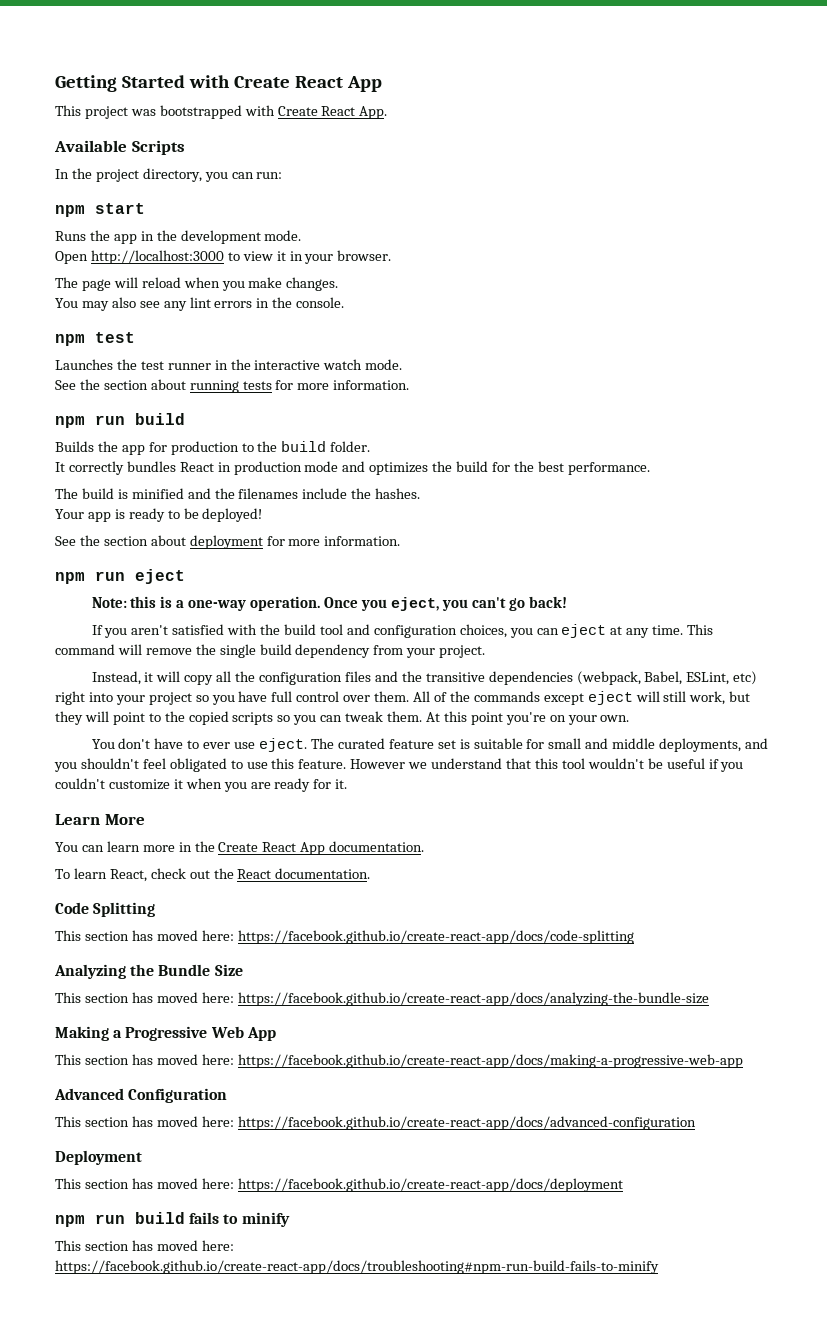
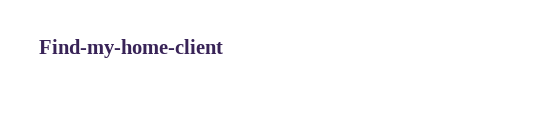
[55,75,382,92] [55,105,388,119] [54,140,185,155] [55,168,283,182] [55,203,145,217] [55,230,302,244] [55,250,392,264] [55,277,339,291] [55,297,345,311] [55,332,135,346] [55,359,403,370] [55,379,410,393] [55,413,185,428] [55,441,371,455] [55,461,650,475] [55,488,421,499] [55,508,263,522] [55,535,401,549] [55,569,185,584] [91,596,567,611] [91,624,714,638] [55,644,486,658] [91,671,758,685] [55,691,751,705] [55,711,630,725] [91,738,769,752] [54,758,744,772] [55,778,348,792] [55,814,145,825] [55,841,425,855] [55,868,371,882] [55,902,156,917] [55,930,634,944] [54,964,243,979] [55,992,709,1006] [55,1026,276,1041] [55,1054,743,1068] [54,1088,228,1103] [55,1116,696,1130] [55,1150,142,1165] [55,1178,623,1192] [55,1212,290,1227] [55,1240,234,1251] [55,1260,659,1274] Getting Started with Create React App // This project was bootstrapped with Create React App. // Available Scripts // In the project directory, you can run: // npm start // Runs the app in the development mode. // Open http://localhost:3000 to view it in your browser. // The page will reload when you make changes. // You may also see any lint errors in the console. // npm test // Launches the test runner in the interactive watch mode. // See the section about running tests for more information. // npm run build // Builds the app for production to the build folder. // It correctly bundles React in production mode and optimizes the build for the best performance. // The build is minified and the filenames include the hashes. // Your app is ready to be deployed! // See the section about deployment for more information. // npm run eject // Note: this is a one-way operation. Once you eject, you can't go back! // If you aren't satisfied with the build tool and configuration choices, you can eject at any time. This command will remove the single build dependency from your project. // Instead, it will copy all the configuration files and the transitive dependencies (webpack, Babel, ESLint, etc) right into your project so you have full control over them. All of the commands except eject will still work, but they will point to the copied scripts so you can tweak them. At this point you're on your own. // You don't have to ever use eject. The curated feature set is suitable for small and middle deployments, and you shouldn't feel obligated to use this feature. However we understand that this tool wouldn't be useful if you couldn't customize it when you are ready for it. // Learn More // You can learn more in the Create React App documentation. // To learn React, check out the React documentation. // Code Splitting // This section has moved here: https://facebook.github.io/create-react-app/docs/code-splitting // Analyzing the Bundle Size // This section has moved here: https://facebook.github.io/create-react-app/docs/analyzing-the-bundle-size // Making a Progressive Web App // This section has moved here: https://facebook.github.io/create-react-app/docs/making-a-progressive-web-app // Advanced Configuration // This section has moved here: https://facebook.github.io/create-react-app/docs/advanced-configuration // Deployment // This section has moved here: https://facebook.github.io/create-react-app/docs/deployment // npm run build fails to minify // This section has moved here: https://facebook.github.io/create-react-app/docs/troubleshooting#npm-run-build-fails-to-minify -> [39,39,223,58] Find-my-home-client

